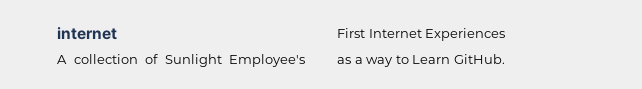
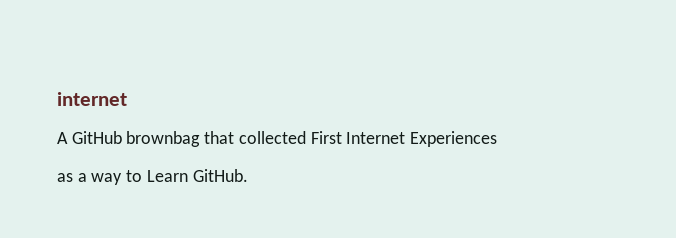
[73,54,305,67] collection of Sunlight Employee's -> [71,131,306,147] GitHub brownbag that collected

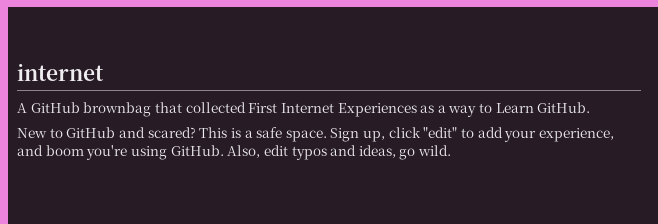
(498, 139) // -> (417, 110) none
(248, 175) none -> [17,127,614,142] [17,145,452,160] // New to GitHub and scared? This is a safe space. Sign up, click "edit" to add your experience, and boom you're using GitHub. Also, edit typos and ideas, go wild.

